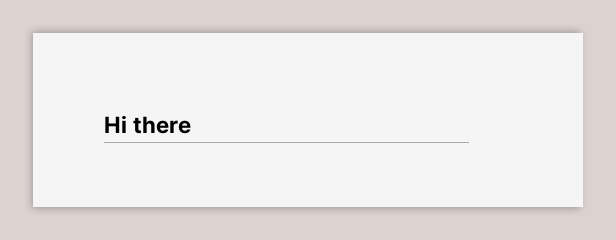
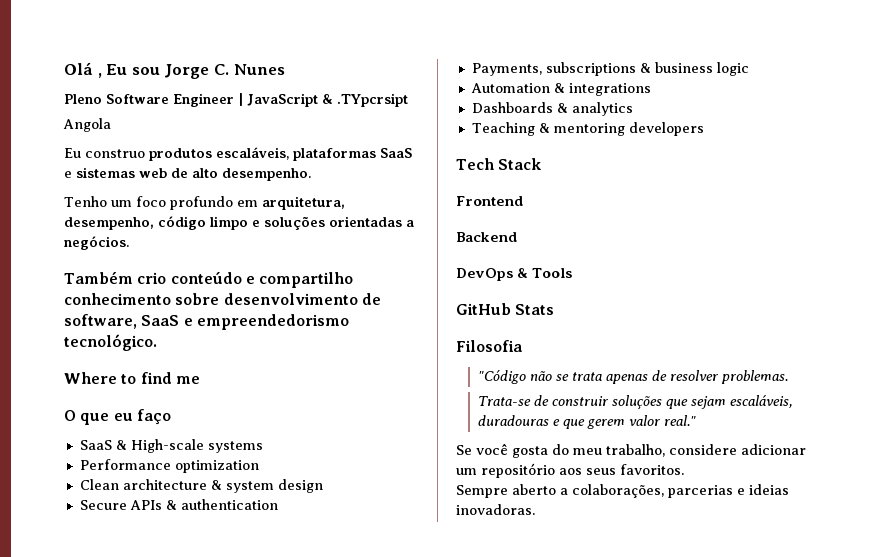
[104,115,192,134] Hi there -> [64,62,285,79] [64,93,408,107] [63,118,111,132] [64,147,412,161] [64,167,311,181] [64,196,345,210] [64,216,414,230] [64,236,129,250] [64,271,354,288] [64,293,381,305] [64,314,349,330] [64,334,157,351] [64,372,200,384] [64,409,171,425] [79,439,263,453] [79,459,259,473] [79,479,323,493] [79,499,278,510] [471,62,749,76] [470,83,651,96] [471,102,633,116] [471,122,704,136] [456,158,542,170] [456,196,523,206] [456,232,517,242] [456,268,573,281] [456,303,555,315] [456,340,523,352] [477,370,788,384] [477,395,793,409] [477,415,696,429] [456,443,806,458] [456,463,684,478] [456,484,789,498] [456,504,535,515] Olá , Eu sou Jorge C. Nunes // Pleno Software Engineer | JavaScript & .TYpcrsipt // Angola // Eu construo produtos escaláveis, plataformas SaaS e sistemas web de alto desempenho. // Tenho um foco profundo em arquitetura, desempenho, código limpo e soluções orientadas a negócios. // Também crio conteúdo e compartilho conhecimento sobre desenvolvimento de software, SaaS e empreendedorismo tecnológico. // Where to find me // O que eu faço // SaaS & High-scale systems // Performance optimization // Clean architecture & system design // Secure APIs & authentication // Payments, subscriptions & business logic // Automation & integrations // Dashboards & analytics // Teaching & mentoring developers // Tech Stack // Frontend // Backend // DevOps & Tools // GitHub Stats // Filosofia // "Código não se trata apenas de resolver problemas. // Trata-se de construir soluções que sejam escaláveis, duradouras e que gerem valor real." // Se você gosta do meu trabalho, considere adicionar um repositório aos seus favoritos. // Sempre aberto a colaborações, parcerias e ideias inovadoras.

